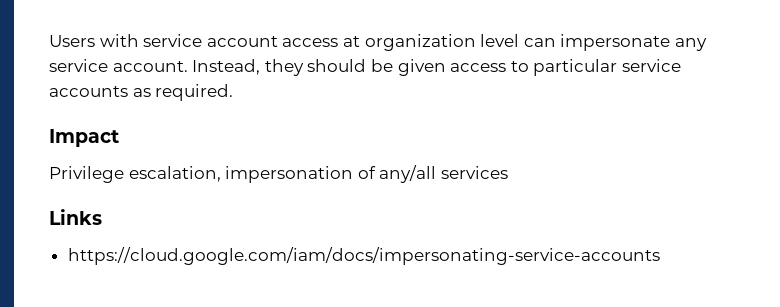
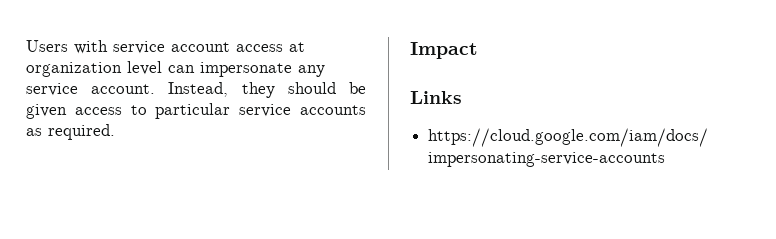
[49,165,508,183] // Privilege escalation, impersonation of any/all services -> (478, 50) none

